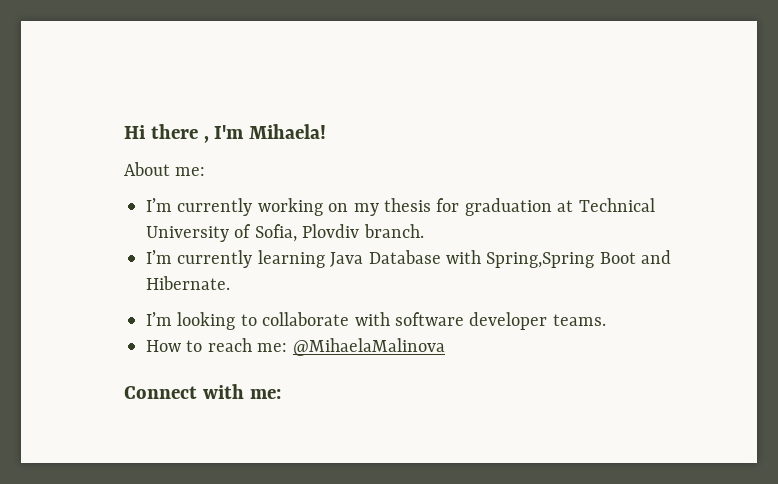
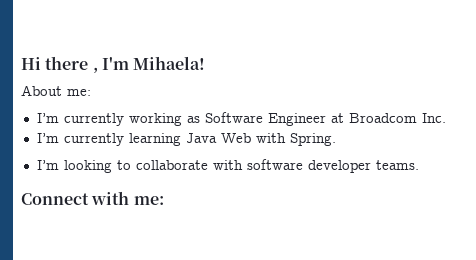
[328,198,655,216] [146,224,424,242] [146,250,672,268] [146,276,230,290] on my thesis for graduation at Technical University of Sofia, Plovdiv branch. // I’m currently learning Java Database with Spring,Spring Boot and Hibernate. -> [186,112,446,126] [36,133,336,146] as Software Engineer at Broadcom Inc. // I’m currently learning Java Web with Spring.
[146,338,445,356] // How to reach me: @MihaelaMalinova -> (419, 165) none

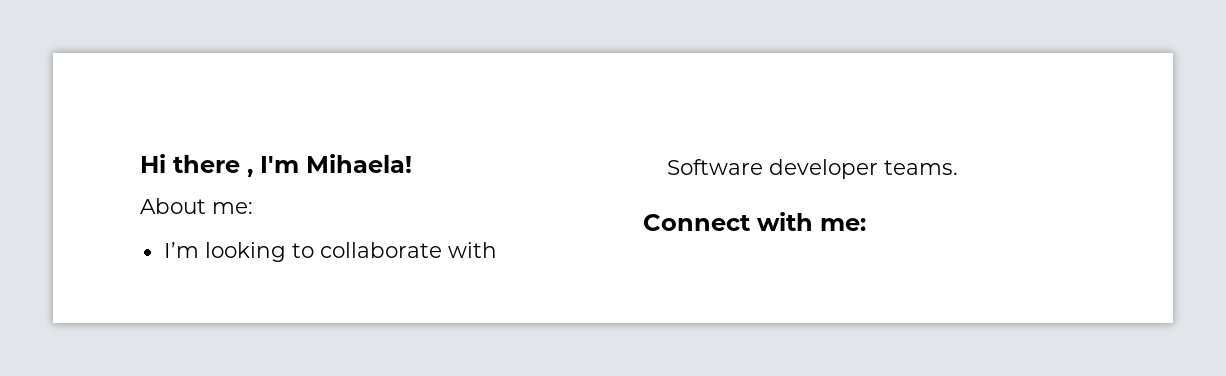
[36,112,446,126] [36,133,336,146] // I’m currently working as Software Engineer at Broadcom Inc. // I’m currently learning Java Web with Spring. -> (253, 208) none
[246,159,303,170] software -> [666,159,763,175] Software

